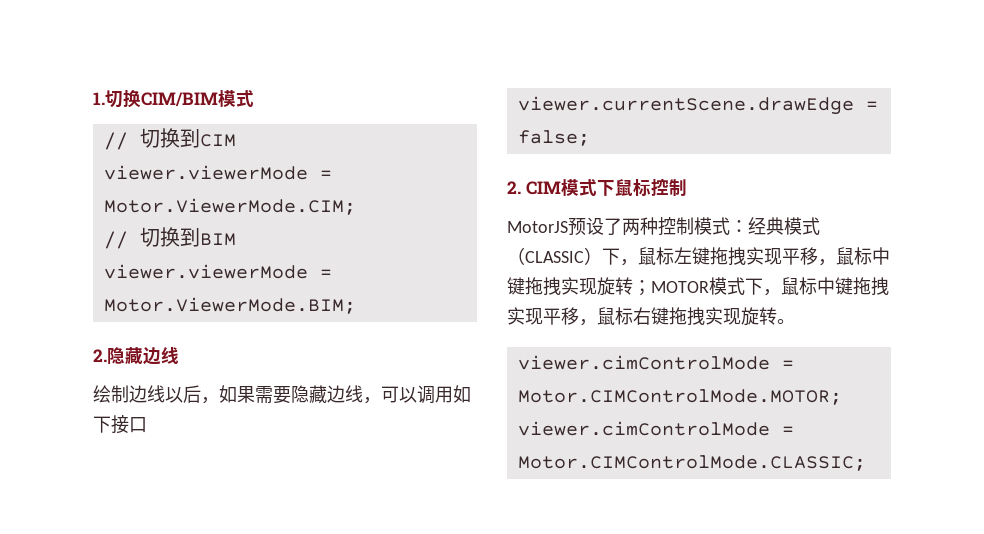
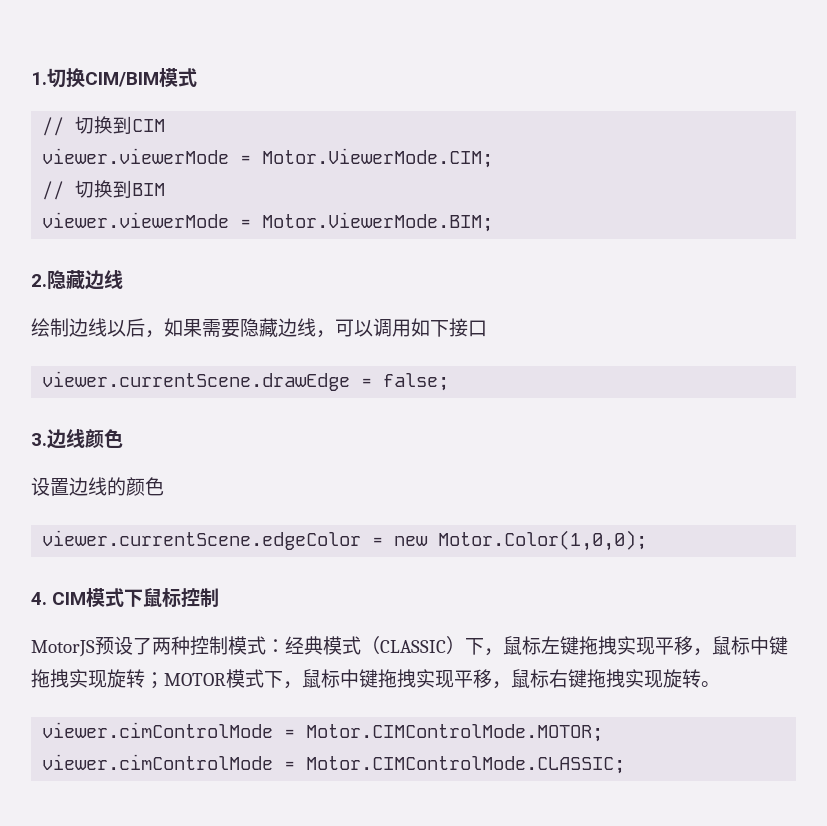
[507,181,521,194] 2. -> [31,429,123,449] [31,477,164,496] [42,530,648,551] [31,592,47,605] 3.边线颜色 // 设置边线的颜色 // viewer.currentScene.edgeColor = new Motor.Color(1,0,0); // 4.

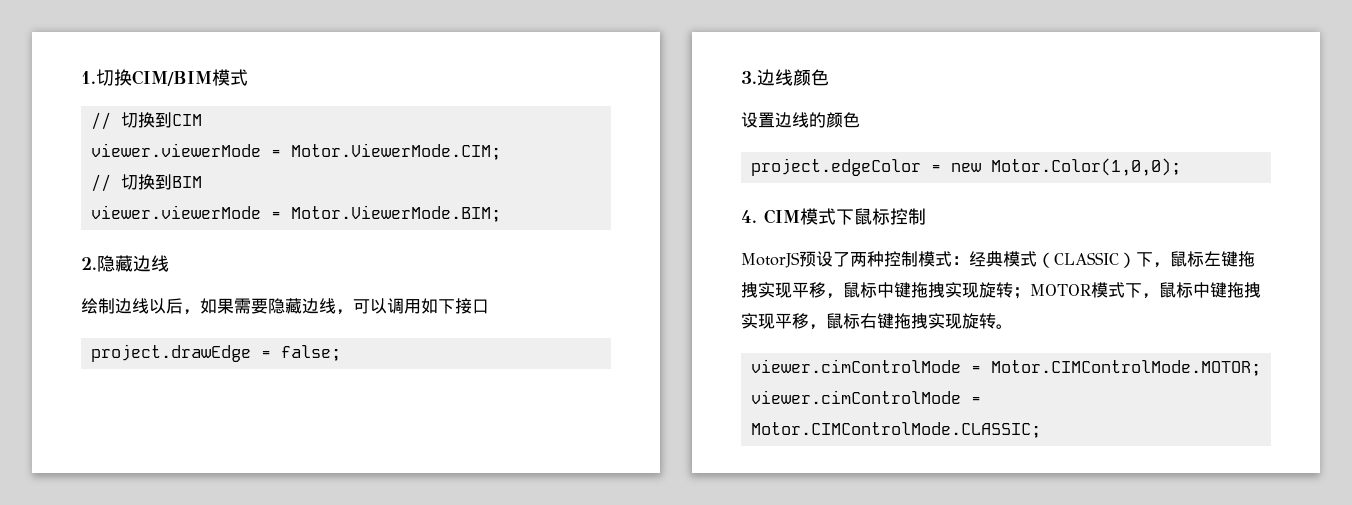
[42,371,351,391] viewer.currentScene.drawEdge -> [90,344,251,362] project.drawEdge
[42,530,362,550] viewer.currentScene.edgeColor -> [750,158,921,176] project.edgeColor

